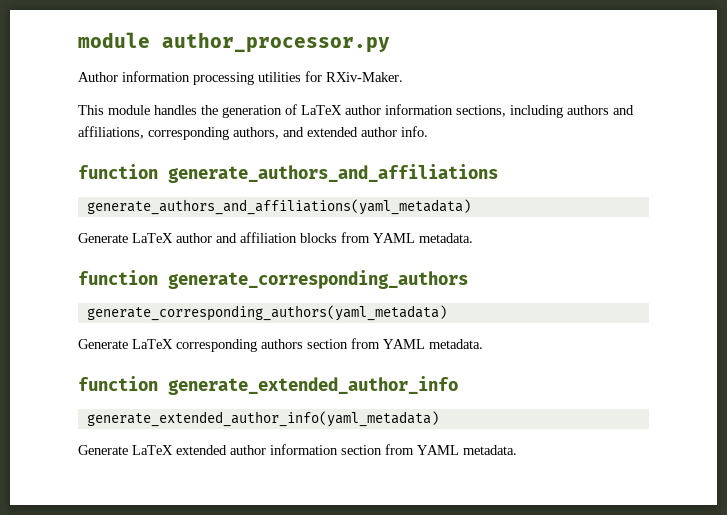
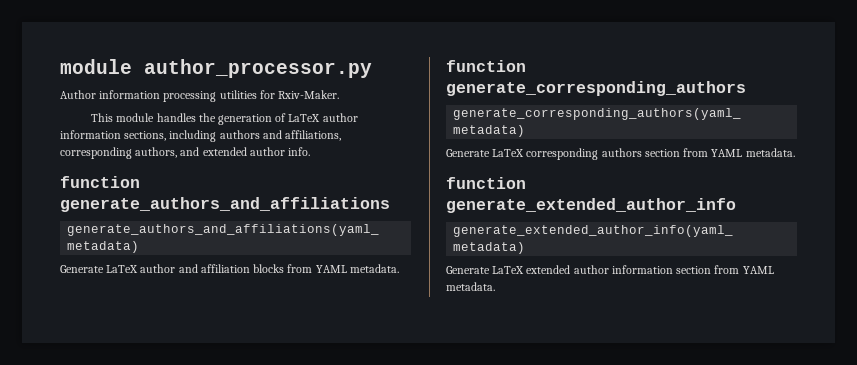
[326,72,403,82] RXiv-Maker. -> [278,90,340,99] Rxiv-Maker.

